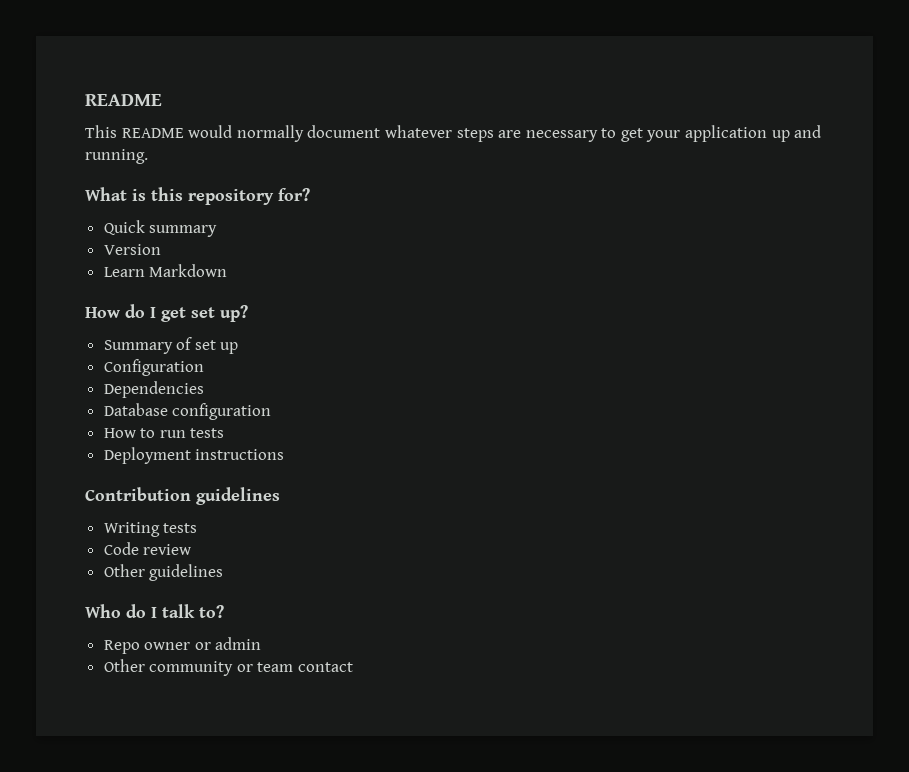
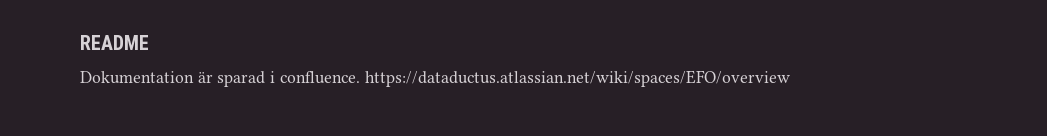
[85,125,822,142] [85,149,148,164] [85,187,310,205] [103,220,218,237] [103,244,161,255] [103,264,228,277] [85,304,248,322] [103,337,239,354] [103,359,204,376] [103,381,204,398] [103,403,272,420] [103,428,225,438] [103,447,285,464] [85,487,280,505] [103,522,198,537] [103,542,192,555] [103,564,224,581] [85,604,224,618] [103,637,262,654] [103,659,354,676] This README would normally document whatever steps are necessary to get your application up and running. // What is this repository for? // Quick summary // Version // Learn Markdown // How do I get set up? // Summary of set up // Configuration // Dependencies // Database configuration // How to run tests // Deployment instructions // Contribution guidelines // Writing tests // Code review // Other guidelines // Who do I talk to? // Repo owner or admin // Other community or team contact -> [80,70,790,87] Dokumentation är sparad i confluence. https://dataductus.atlassian.net/wiki/spaces/EFO/overview

